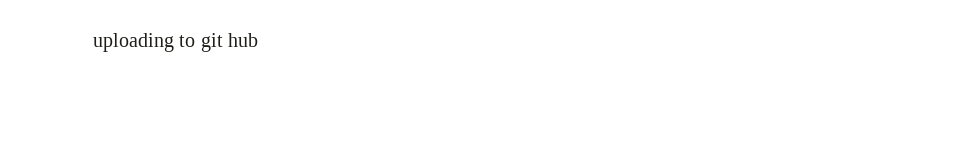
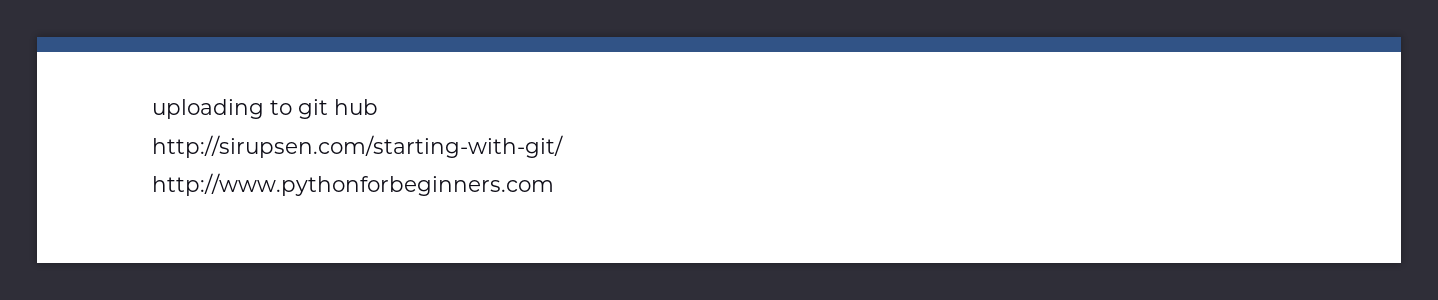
(259, 40) none -> [152,135,563,158] [152,173,554,196] // http://sirupsen.com/starting-with-git/ // http://www.pythonforbeginners.com

